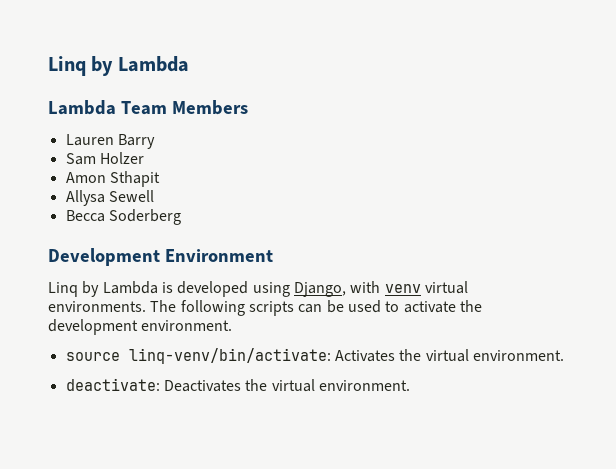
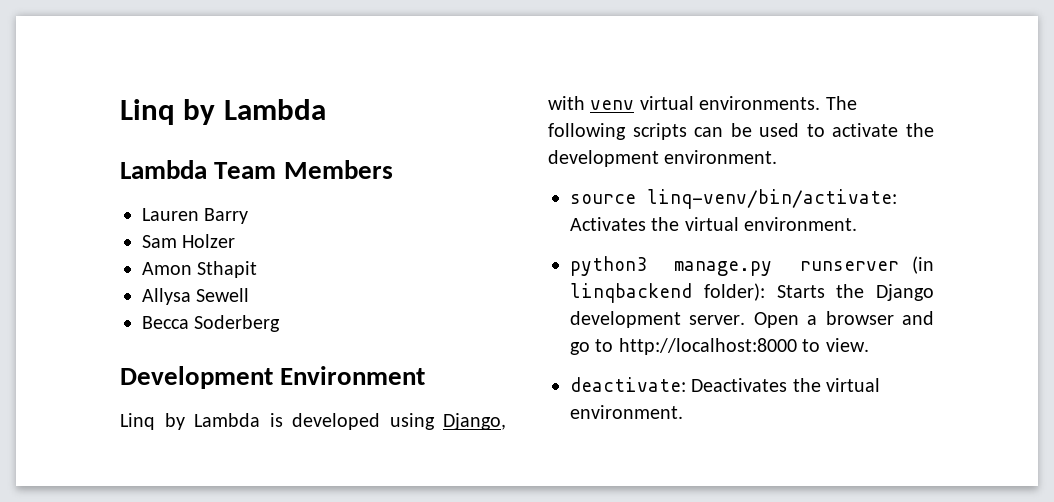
(564, 355) none -> [570,256,934,276] [570,283,934,303] [570,311,934,328] [570,338,869,355] // python3 manage.py runserver (in linqbackend folder): Starts the Django development server. Open a browser and go to http://localhost:8000 to view.

